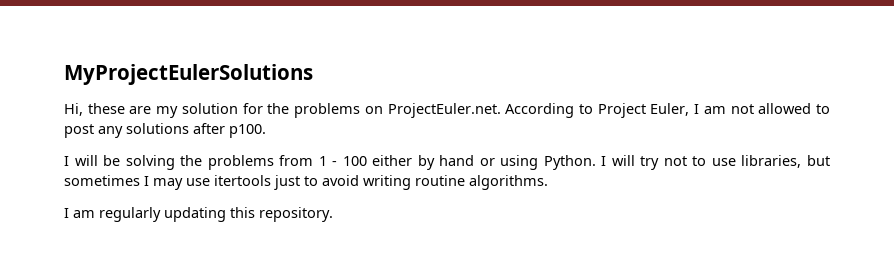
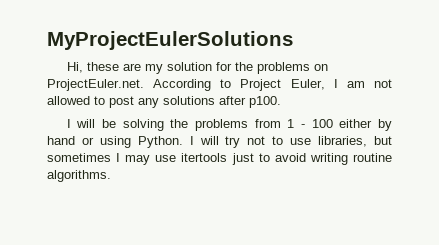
[64,207,333,222] // I am regularly updating this repository. -> (111, 176) none

